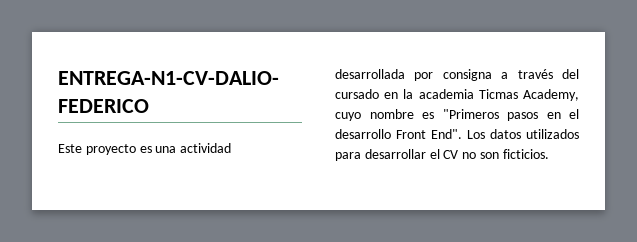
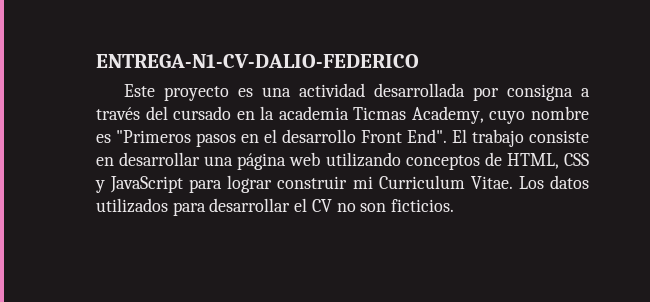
(462, 134) none -> [452,129,589,147] [96,152,589,170] [95,175,513,193] El trabajo consiste en desarrollar una página web utilizando conceptos de HTML, CSS y JavaScript para lograr construir mi Curriculum Vitae.

